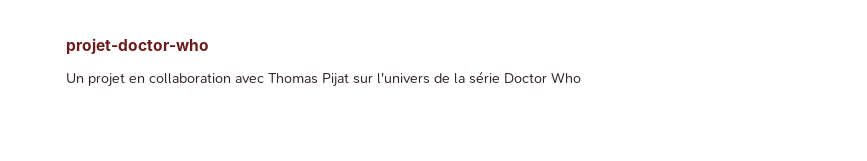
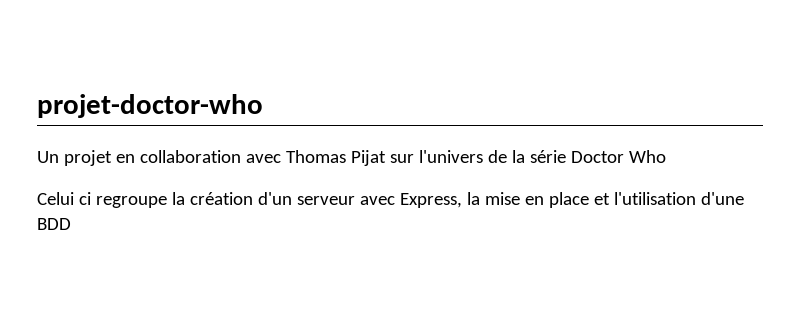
(581, 77) none -> [37,192,744,208] [37,218,71,230] // Celui ci regroupe la création d'un serveur avec Express, la mise en place et l'utilisation d'une BDD

